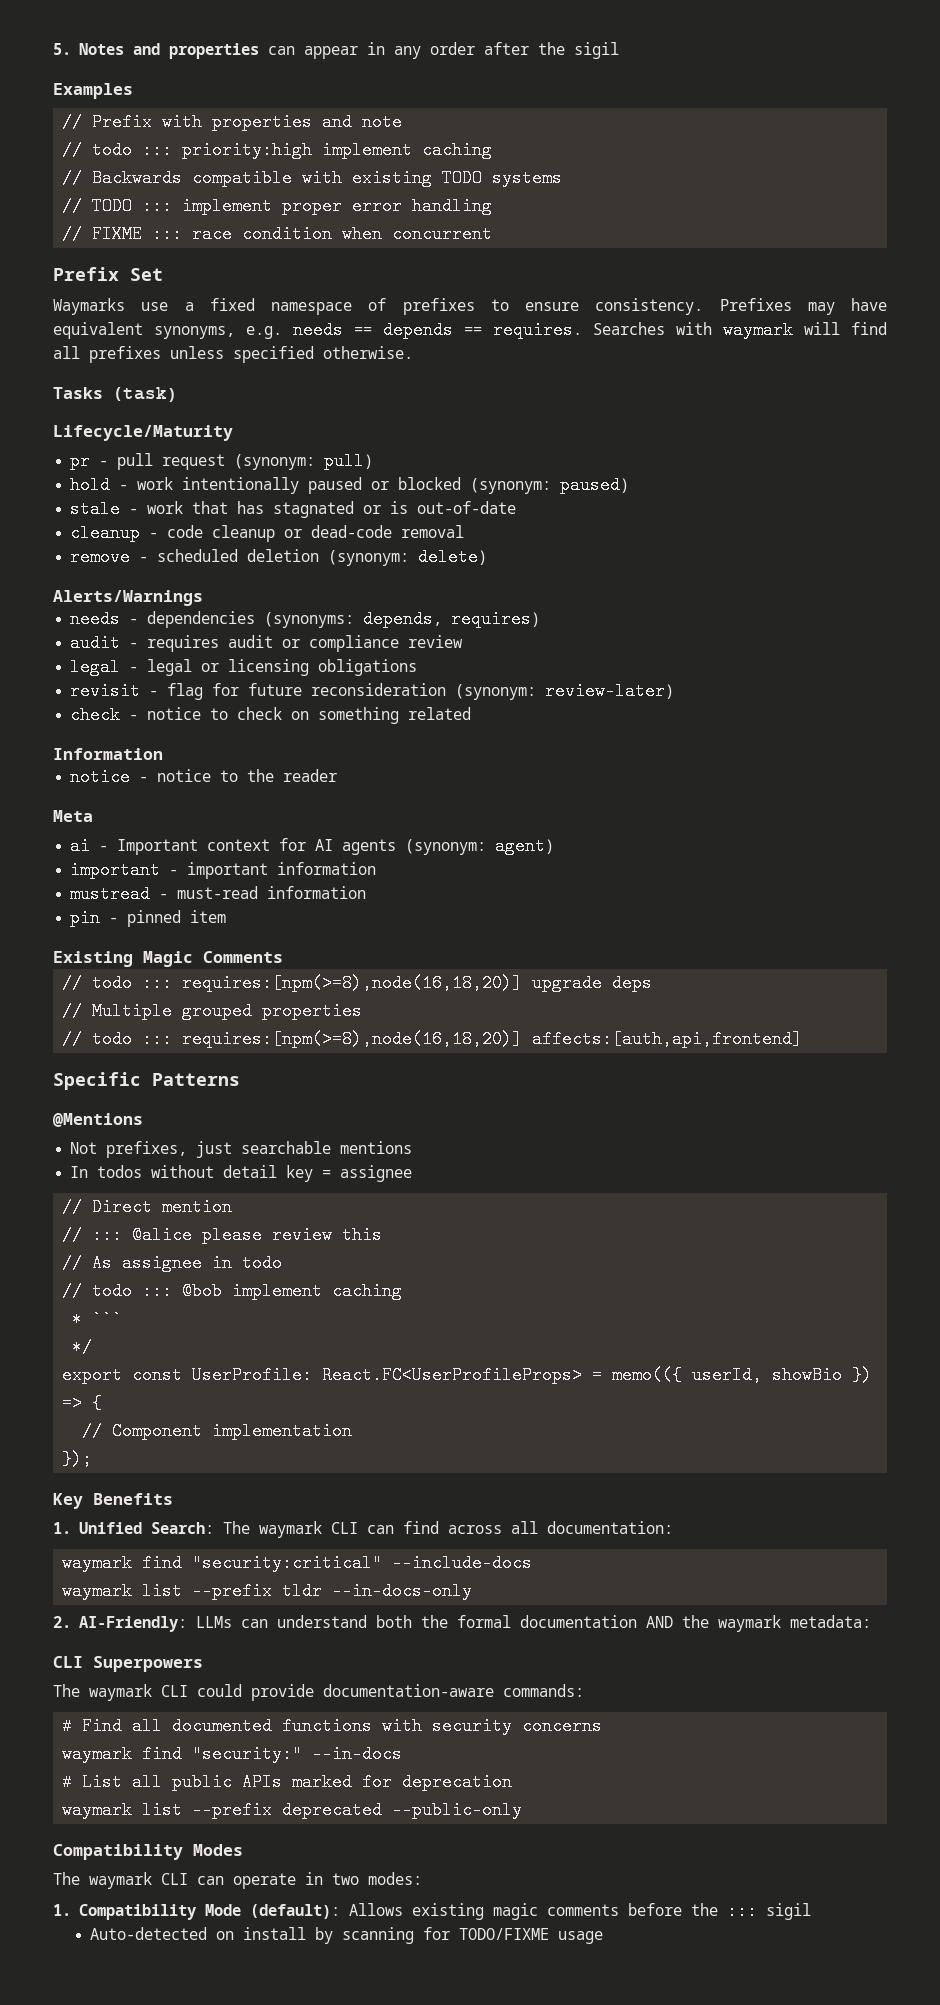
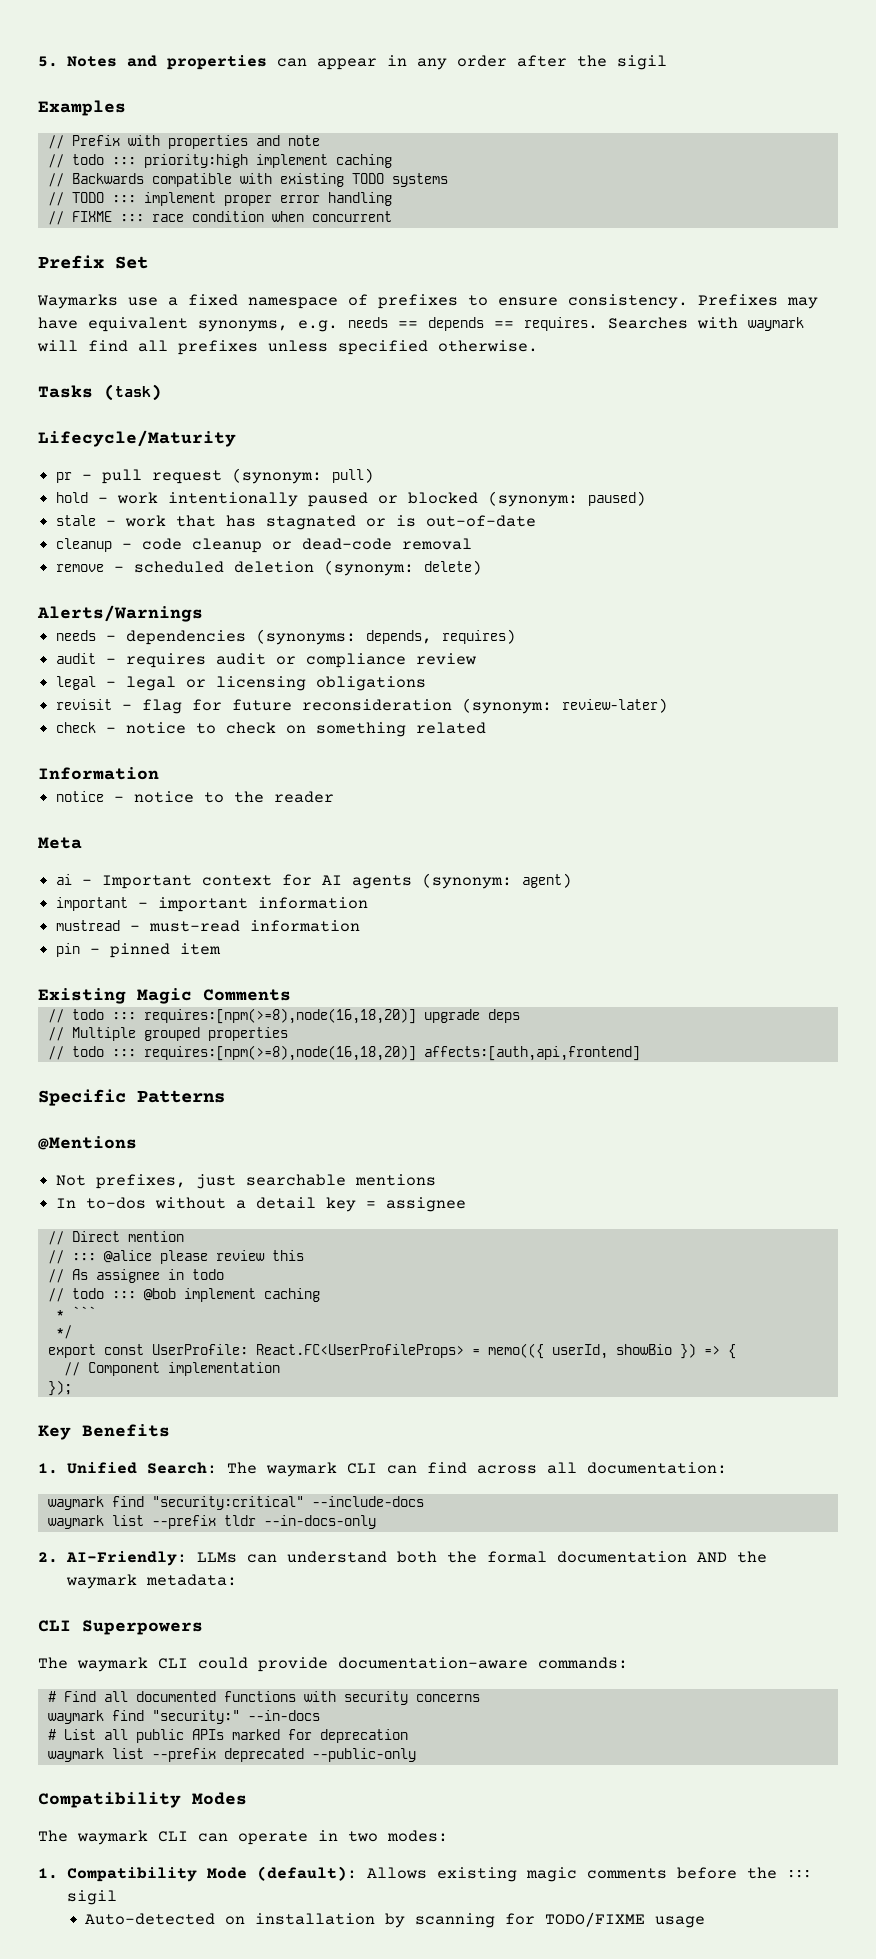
[97,1165,215,1178] todos without -> [86,1197,247,1209] to-dos without a
[242,1927,306,1940] install -> [255,1913,376,1925] installation

